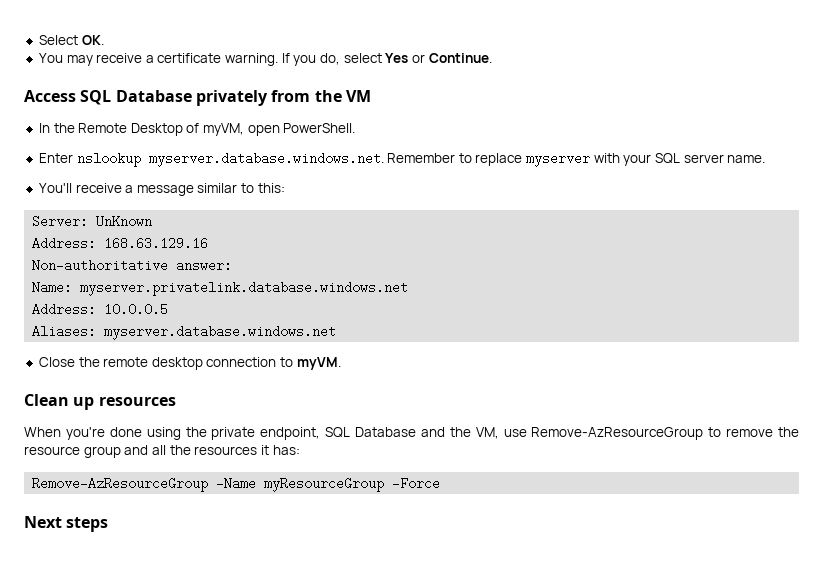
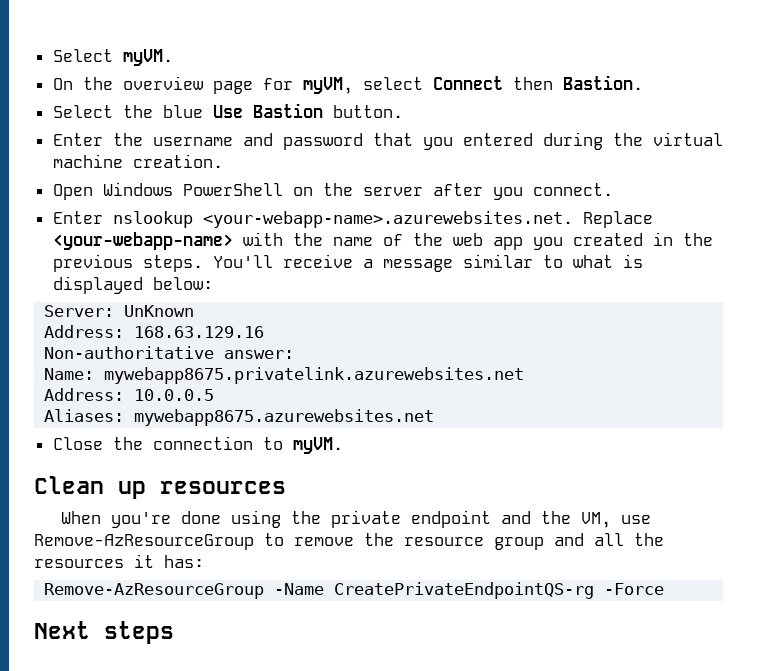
[38,35,104,45] [38,53,492,66] [24,90,371,106] [38,123,356,136] [38,152,766,167] Select OK. // You may receive a certificate warning. If you do, select Yes or Continue. // Access SQL Database privately from the VM // In the Remote Desktop of myVM, open PowerShell. // Enter nslookup myserver.database.windows.net. Remember to replace myserver with your SQL server name. // -> [52,49,173,66] [52,75,643,94] [52,103,403,118] [52,132,723,150] [52,154,223,168] [52,182,613,200] [52,211,653,228] [52,232,713,250] [52,254,203,272] Select myVM. // On the overview page for myVM, select Connect then Bastion. // Select the blue Use Bastion button. // Enter the username and password that you entered during the virtual machine creation. // Open Windows PowerShell on the server after you connect. // Enter nslookup <your-webapp-name>.azurewebsites.net. Replace <your-webapp-name> with the name of the web app you created in the previous steps.
[257,183,285,193] this: -> [572,254,643,268] [52,276,213,294] what is displayed below:
[80,281,409,296] myserver.privatelink.database.windows.net -> [104,367,525,384] mywebapp8675.privatelink.azurewebsites.net
[104,325,337,340] myserver.database.windows.net -> [134,409,435,426] mywebapp8675.azurewebsites.net
[103,357,203,370] remote desktop -> (143, 443) none
[260,427,416,440] endpoint, SQL Database -> [410,510,491,528] endpoint
[264,477,385,492] myResourceGroup -> [334,582,595,599] CreatePrivateEndpointQS-rg

